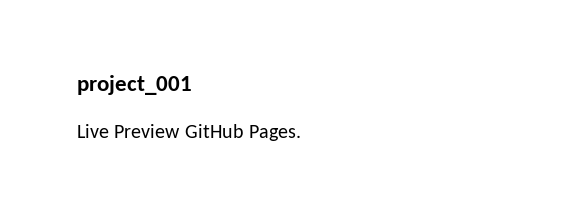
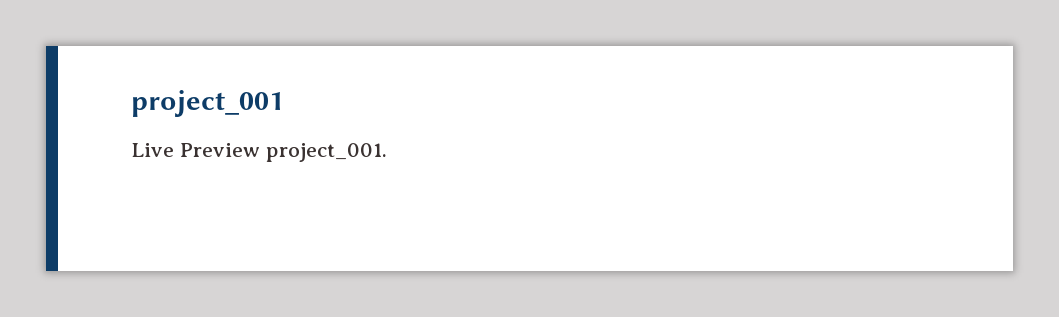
[184,124,302,141] GitHub Pages. -> [265,143,387,162] project_001.

